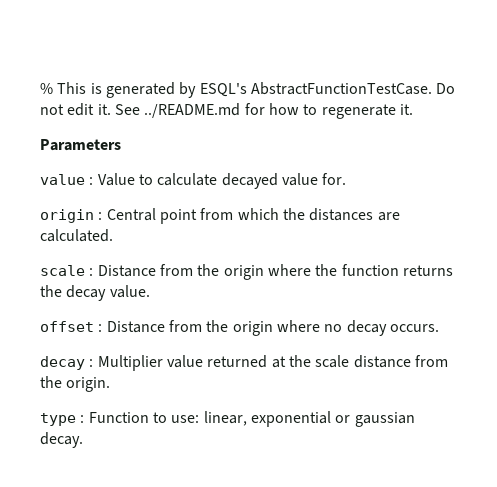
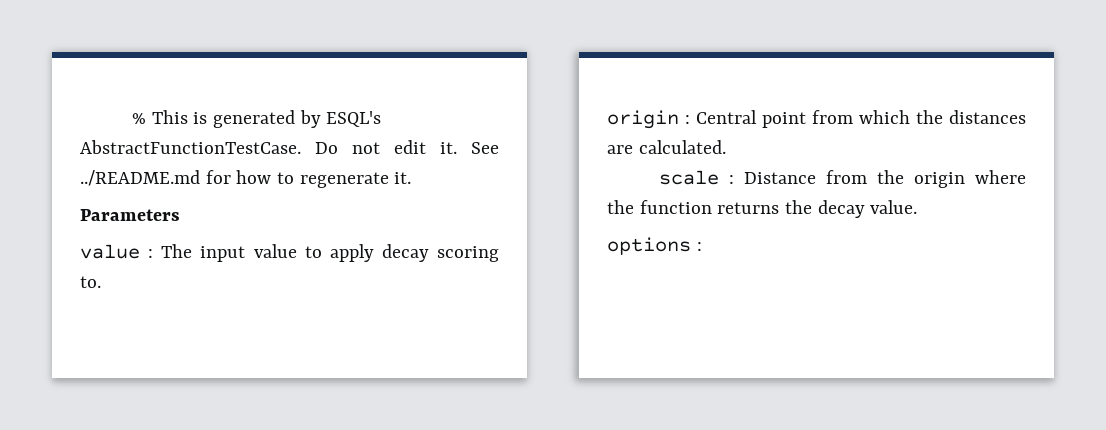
[97,173,347,189] Value to calculate decayed value for. -> [161,244,499,262] [80,276,101,288] The input value to apply decay scoring to.
[40,320,439,336] [40,355,448,371] [40,376,111,392] [40,411,415,427] [40,432,83,448] offset : Distance from the origin where no decay occurs. // decay : Multiplier value returned at the scale distance from the origin. // type : Function to use: linear, exponential or gaussian decay. -> [607,237,702,255] options :

